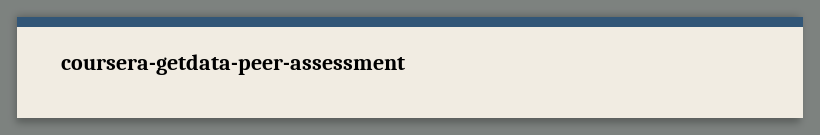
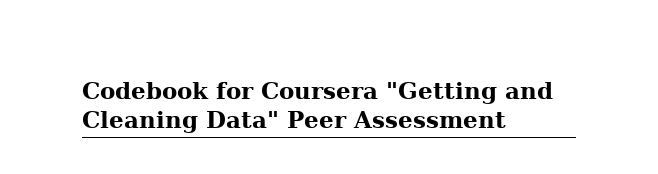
[61,54,405,75] coursera-getdata-peer-assessment -> [82,82,553,104] [82,111,506,133] Codebook for Coursera "Getting and Cleaning Data" Peer Assessment

